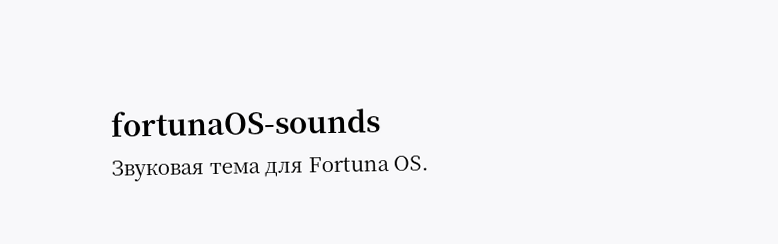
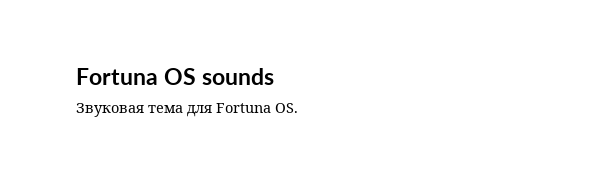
[110,107,381,137] fortunaOS-sounds -> [76,68,275,85] Fortuna OS sounds

